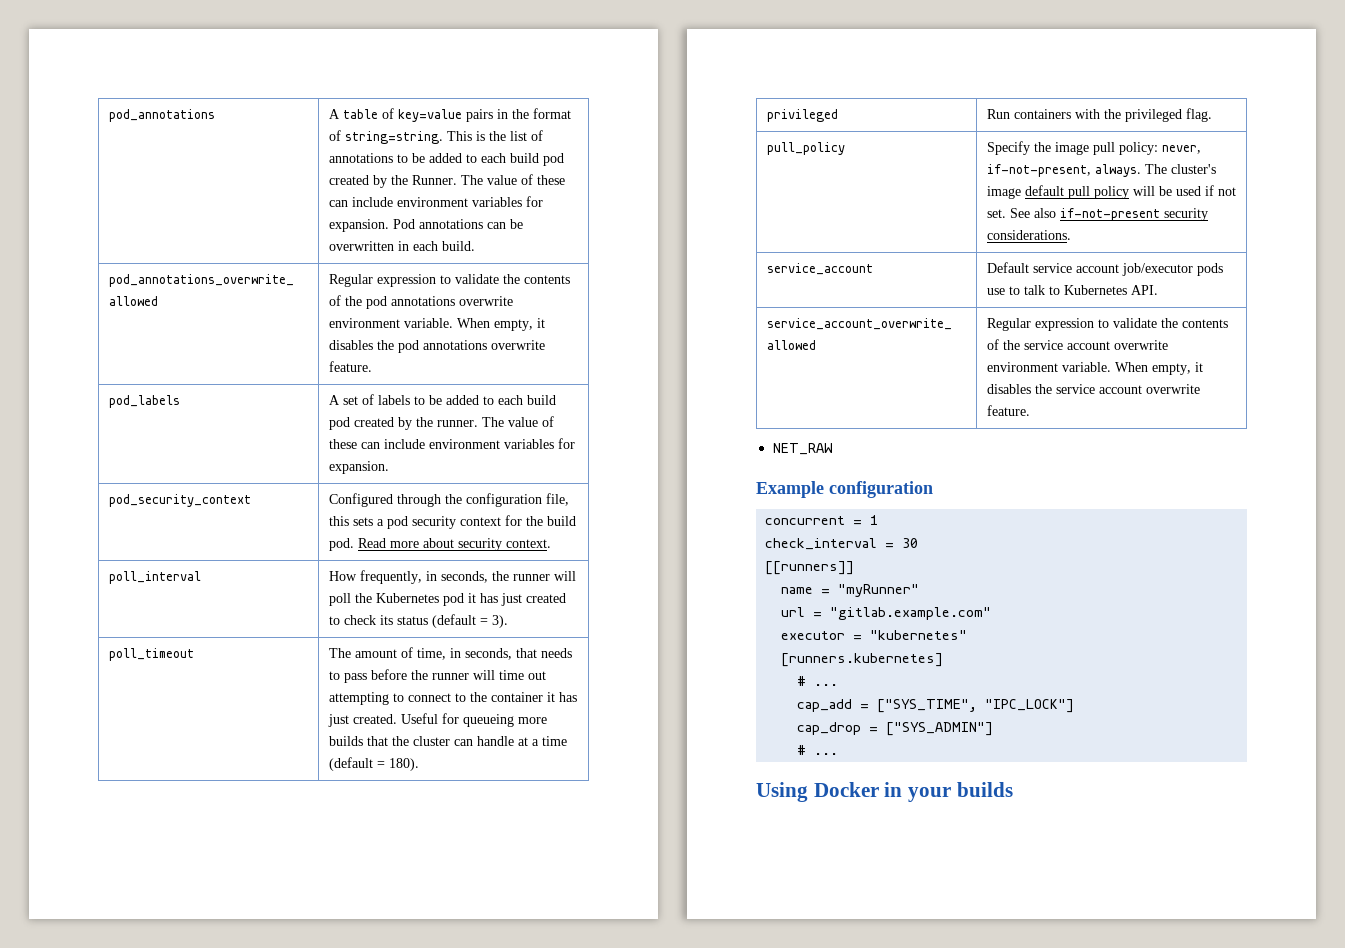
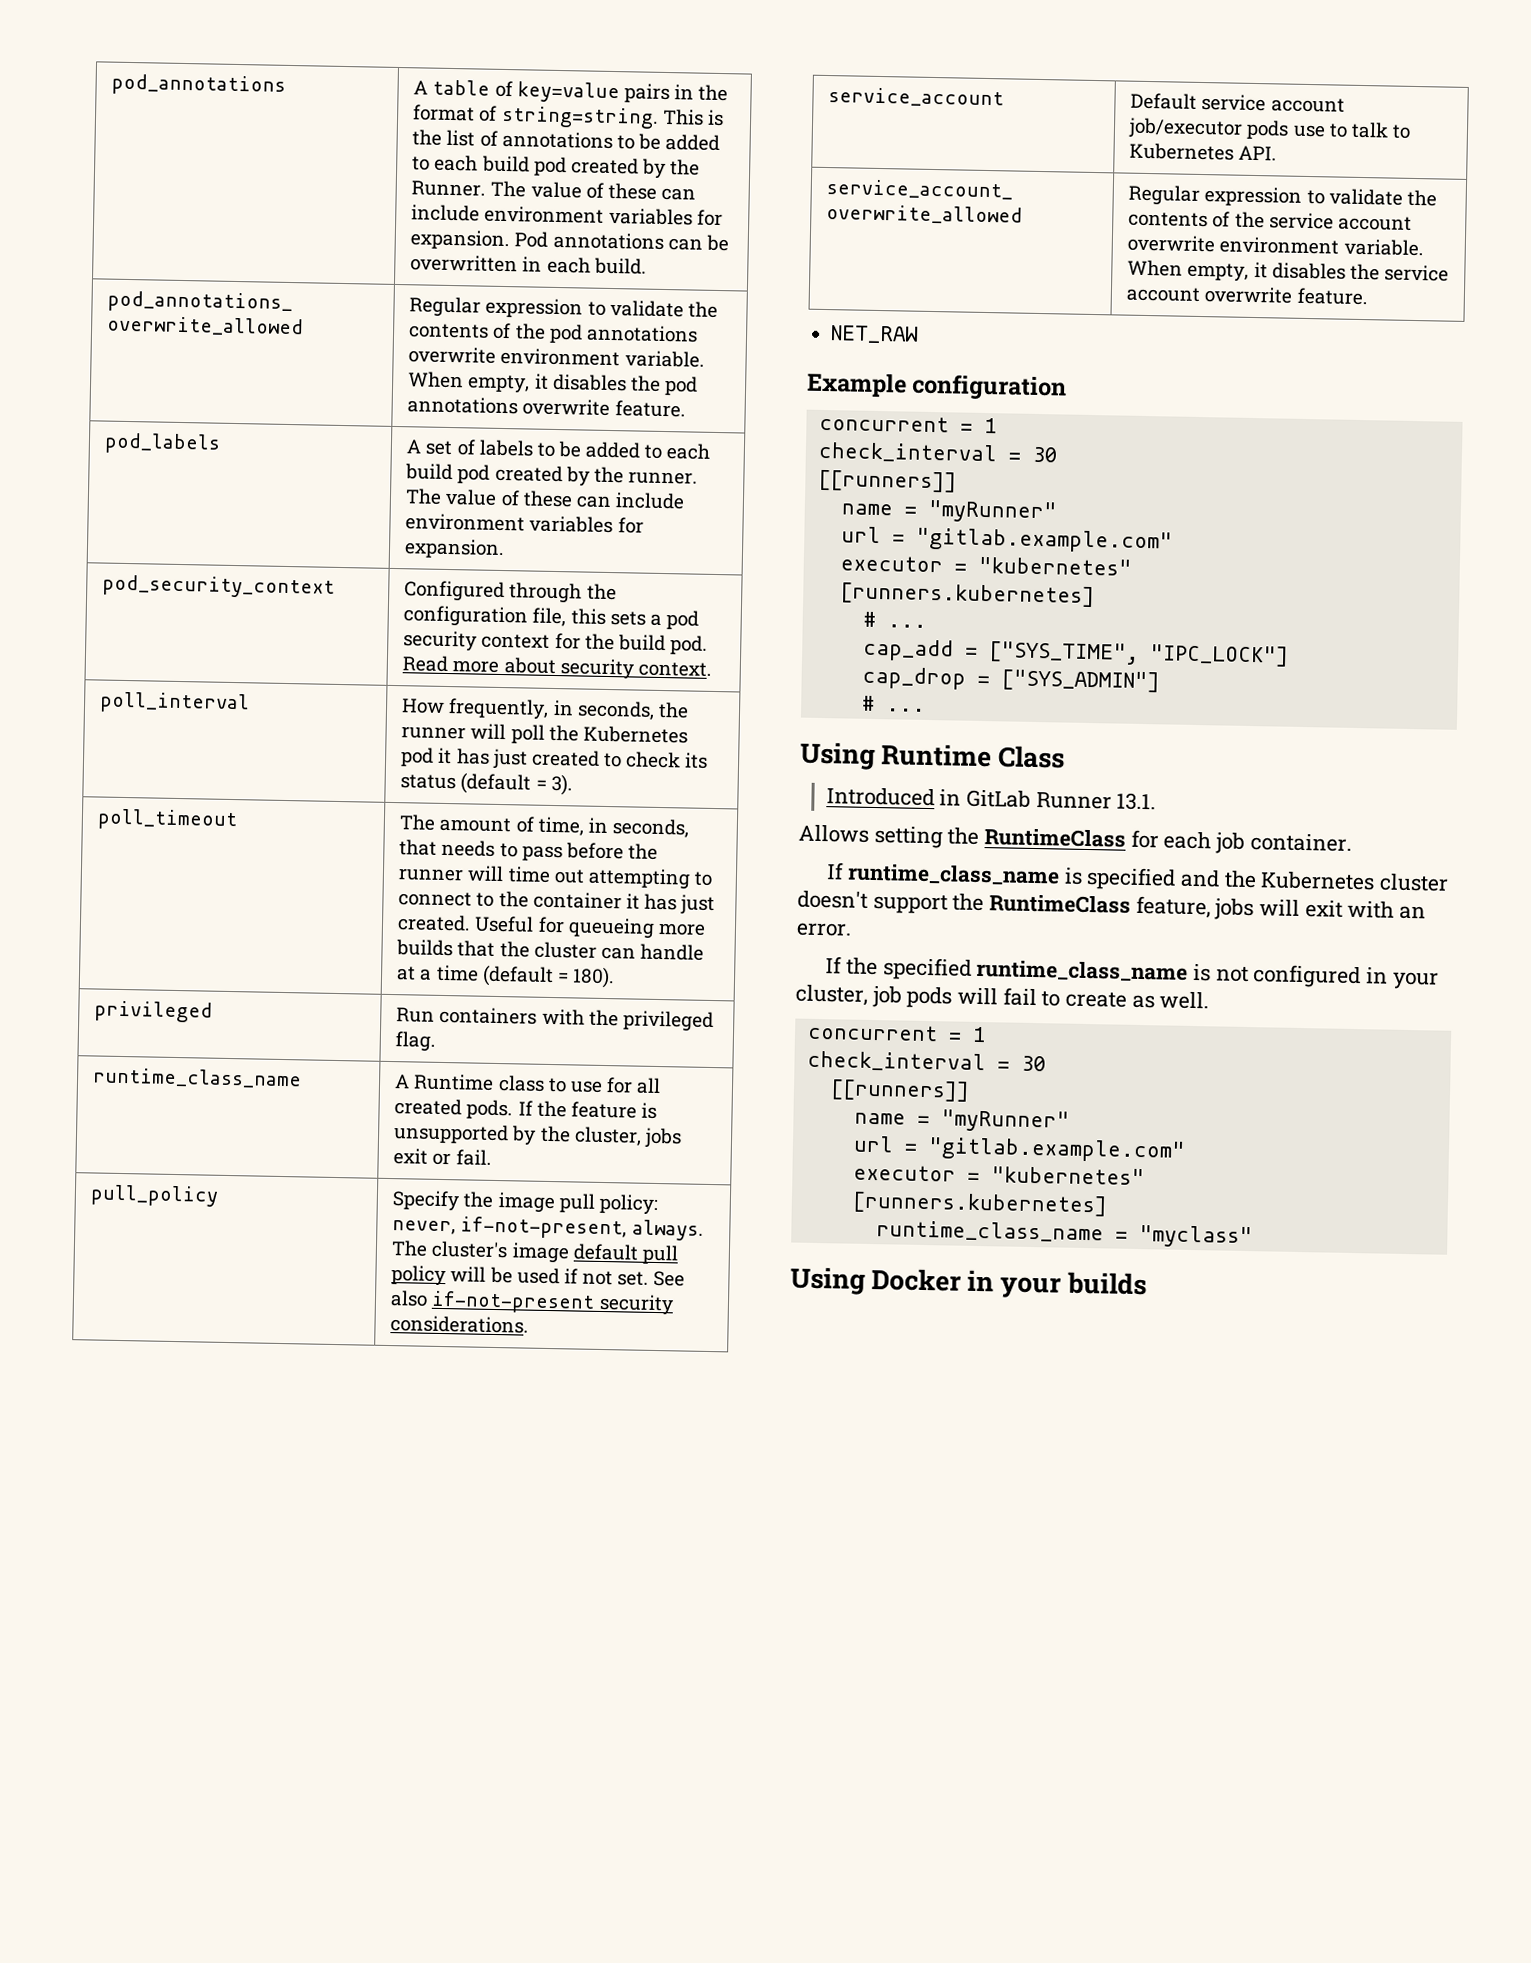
(1212, 115) none -> [92,1067,303,1089] [394,1073,662,1095] [394,1098,657,1120] [393,1123,682,1149] [393,1148,492,1166] // runtime_class_name | A Runtime class to use for all created pods. If the feature is unsupported by the cluster, jobs exit or fail.
(839, 754) none -> [799,741,1066,771] [825,787,1157,811] [798,824,1352,854] [826,862,1450,892] [797,890,1427,921] [796,922,852,937] [825,956,1439,990] [795,984,1210,1010] [806,1023,986,1043] [806,1050,1046,1073] [829,1079,970,1102] [853,1109,1070,1133] [852,1135,1186,1163] [852,1164,1145,1186] [851,1191,1108,1217] [875,1220,1253,1249] // Using Runtime Class // Introduced in GitLab Runner 13.1. // Allows setting the RuntimeClass for each job container. // If runtime_class_name is specified and the Kubernetes cluster doesn't support the RuntimeClass feature, jobs will exit with an error. // If the specified runtime_class_name is not configured in your cluster, job pods will fail to create as well. // concurrent = 1 // check_interval = 30 // [[runners]] // name = "myRunner" // url = "gitlab.example.com" // executor = "kubernetes" // [runners.kubernetes] // runtime_class_name = "myclass"

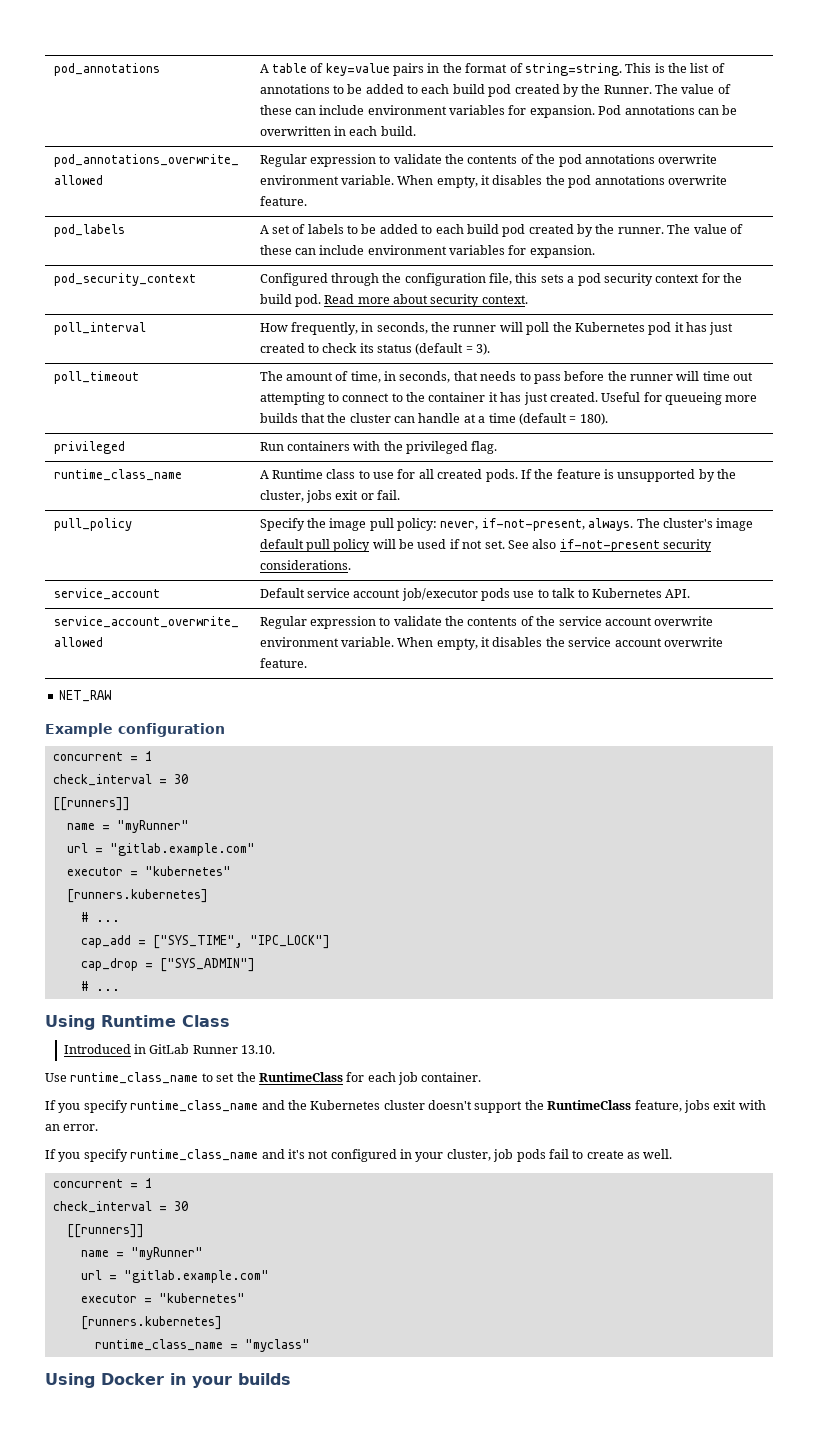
[1116,792,1157,811] [798,824,943,849] 13.1. // Allows setting -> [241,1045,276,1054] [45,1072,235,1084] 13.10. // Use runtime_class_name to set
[847,863,1177,891] runtime_class_name is specified -> [58,1100,259,1113] you specify runtime_class_name
[1259,899,1301,916] will -> (710, 1106) none
[846,957,1212,982] the specified runtime_class_name is -> [58,1149,305,1162] you specify runtime_class_name and it's
[957,987,999,1005] will -> (546, 1155) none

